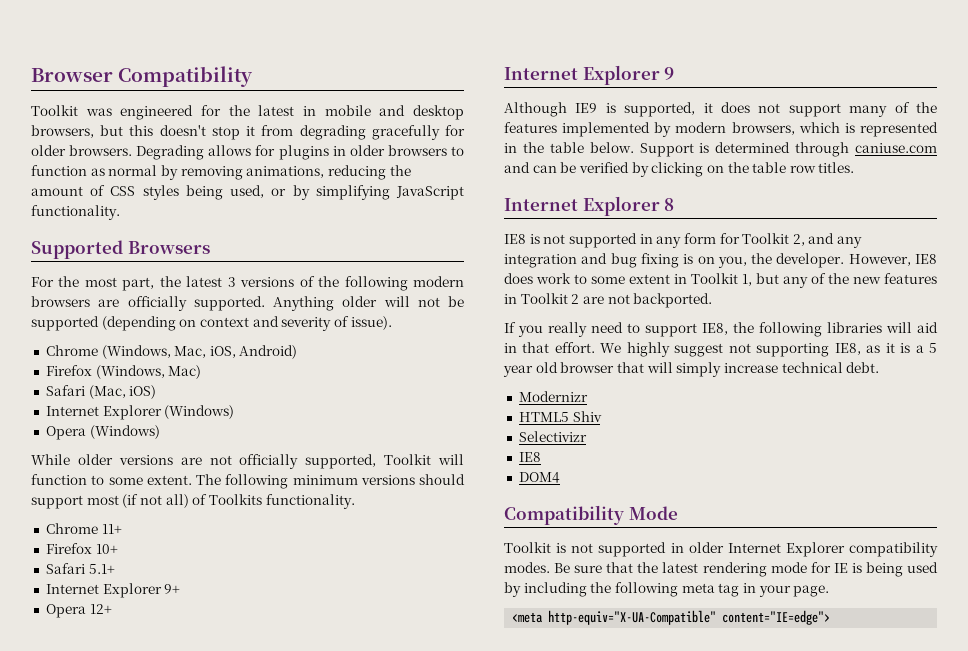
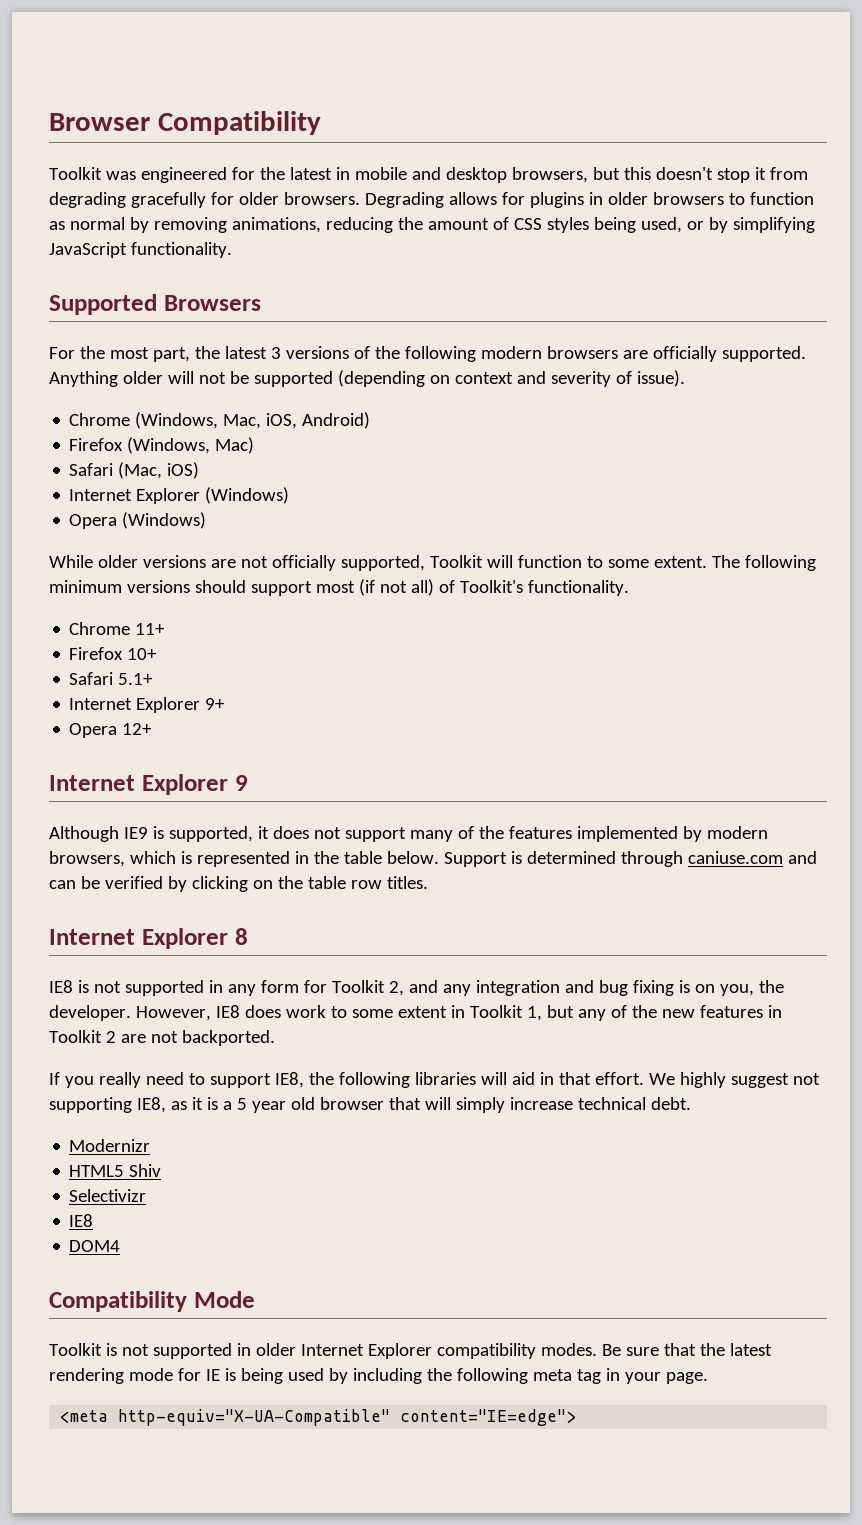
[208,494,262,505] Toolkits -> [459,580,523,593] Toolkit's

